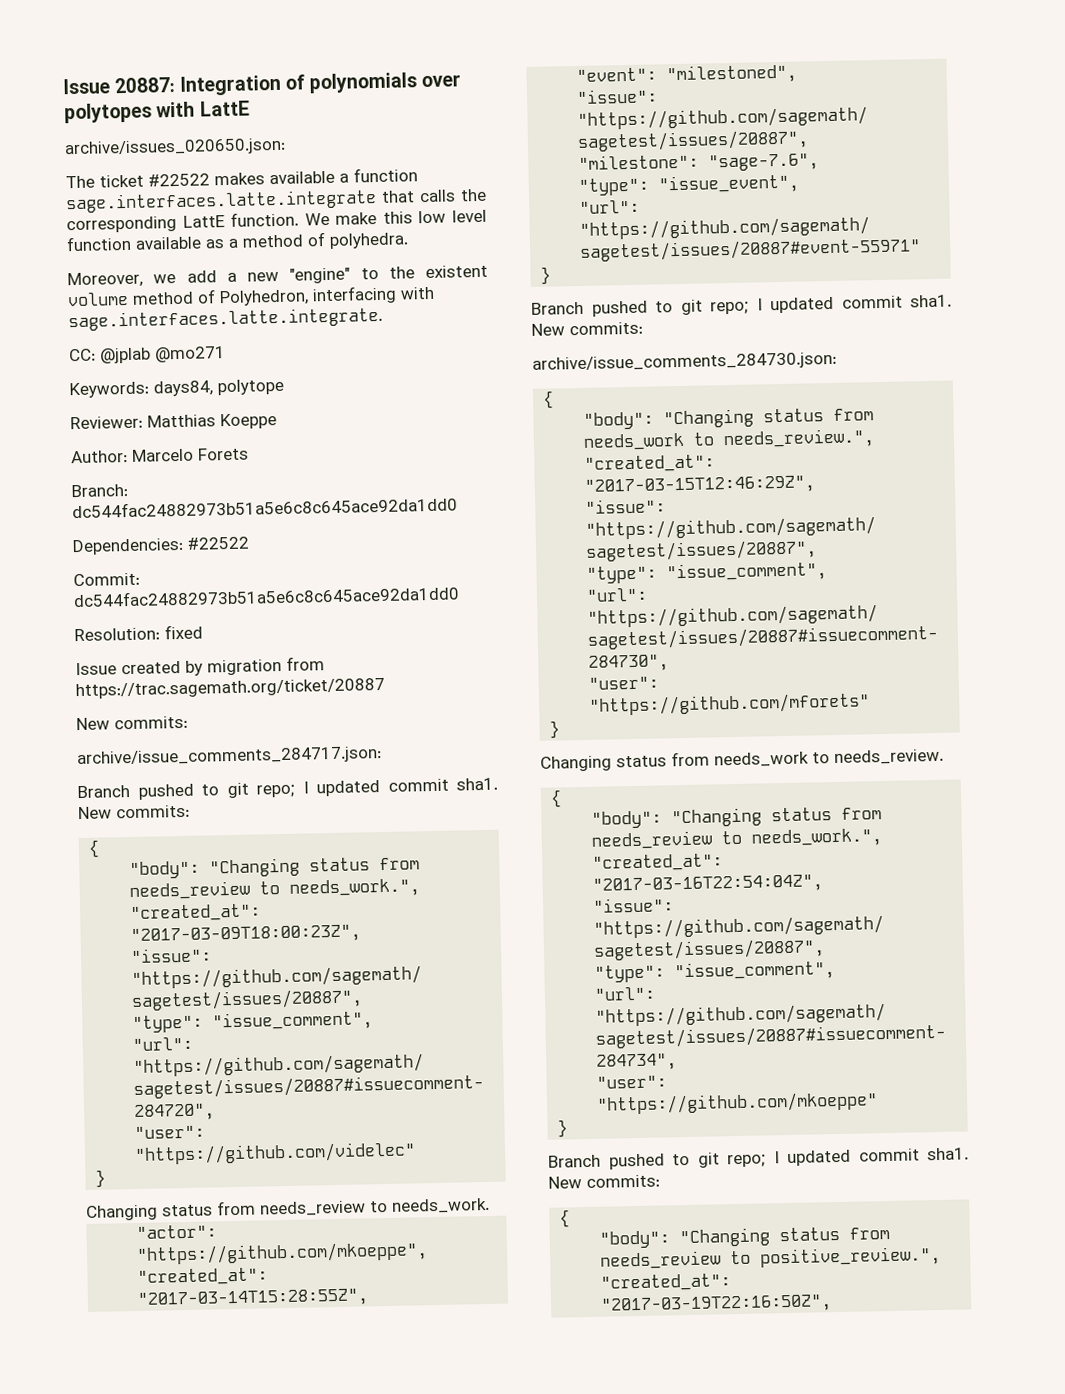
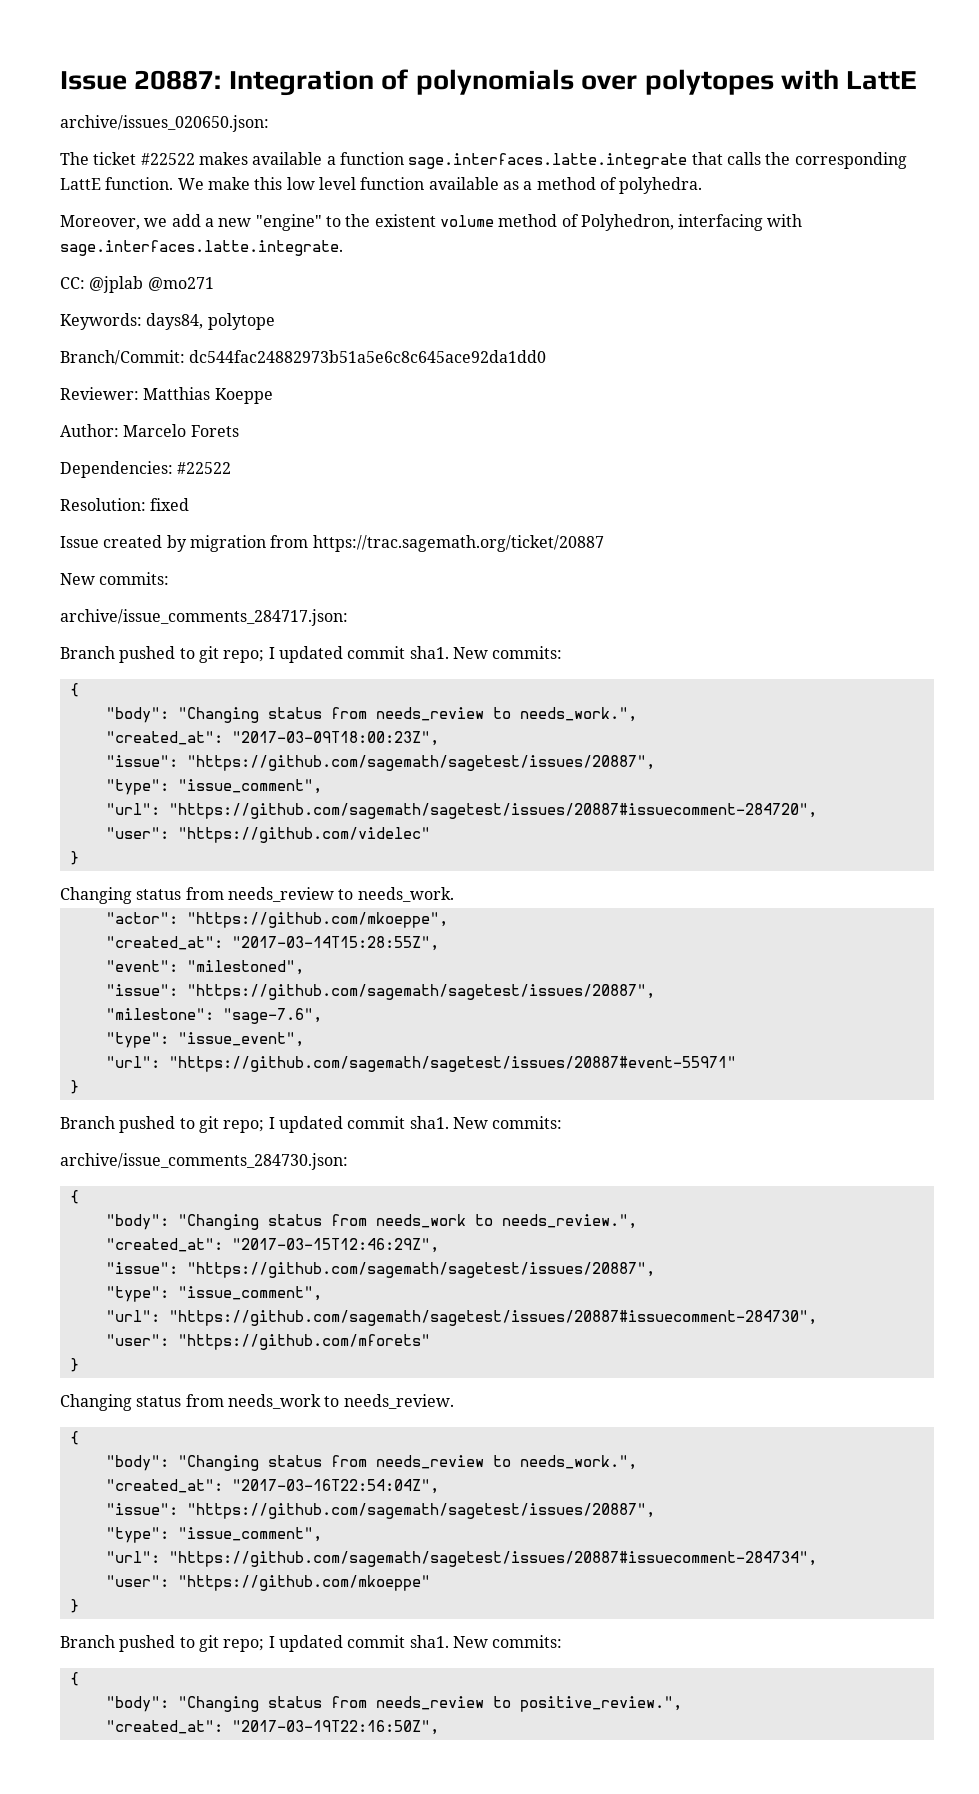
(284, 387) none -> [60,350,547,365] // Branch/Commit: dc544fac24882973b51a5e6c8c645ace92da1dd0
[71,484,458,519] // Branch: dc544fac24882973b51a5e6c8c645ace92da1dd0 -> (239, 431) none
[73,572,140,587] [73,585,460,608] // Commit: dc544fac24882973b51a5e6c8c645ace92da1dd0 -> (232, 468) none

